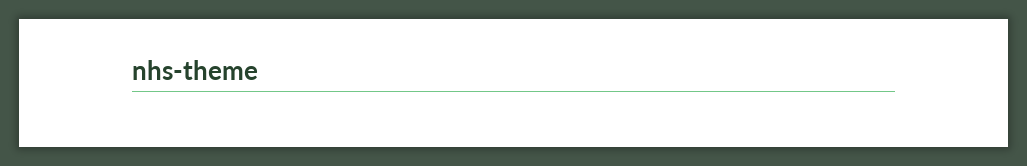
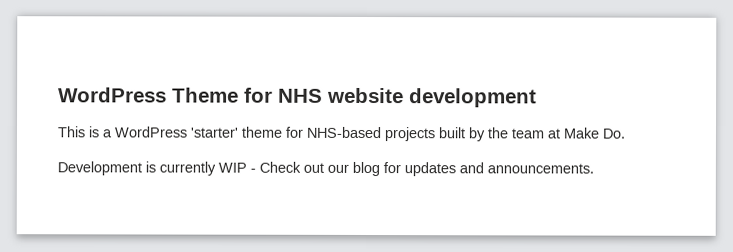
[132,60,258,80] nhs-theme -> [58,87,537,108] [57,126,625,142] [57,161,594,177] WordPress Theme for NHS website development // This is a WordPress 'starter' theme for NHS-based projects built by the team at Make Do. // Development is currently WIP - Check out our blog for updates and announcements.

